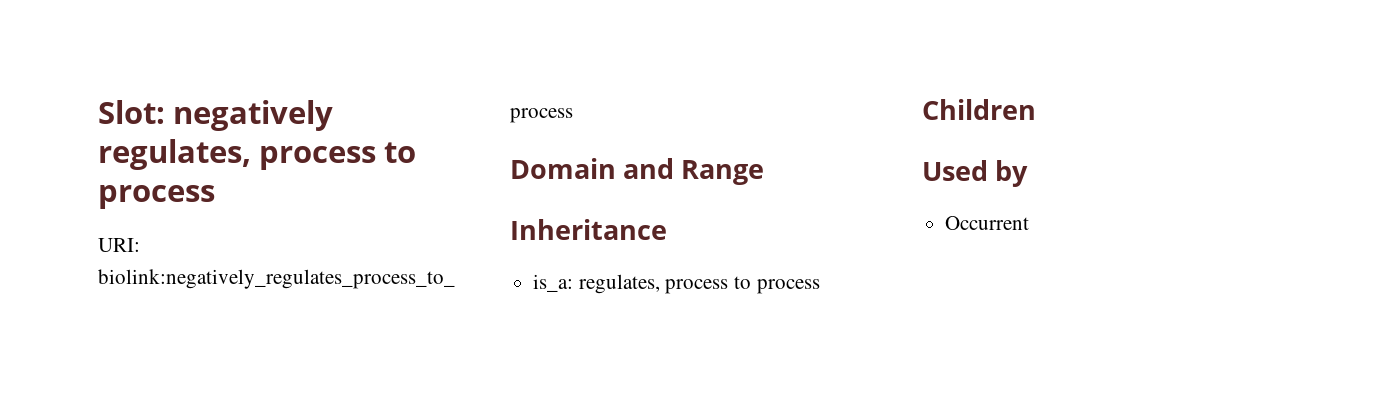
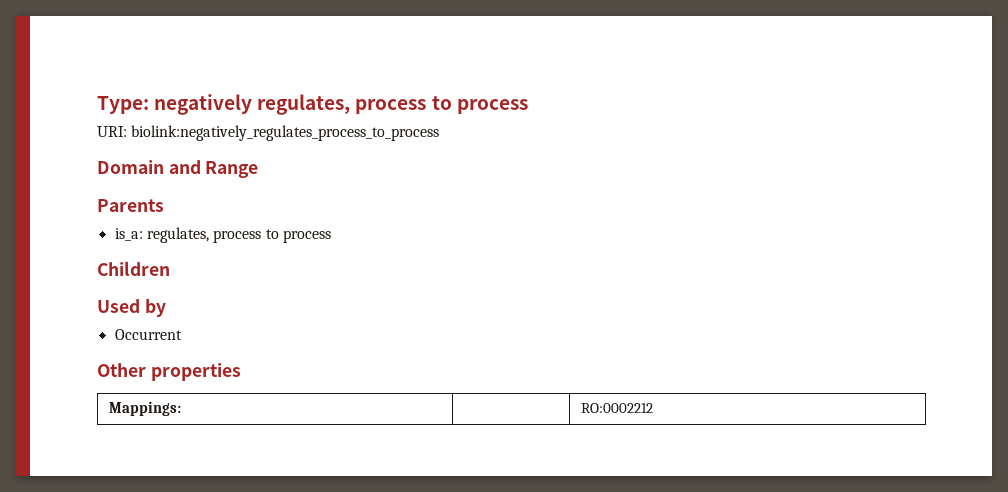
[98,100,165,124] Slot: -> [97,96,149,114] Type:
[510,219,667,240] Inheritance -> [97,199,164,212] Parents
(1030, 223) none -> [97,363,241,381] [109,401,182,416] [581,403,654,413] // Other properties // Mappings: | | RO:0002212

